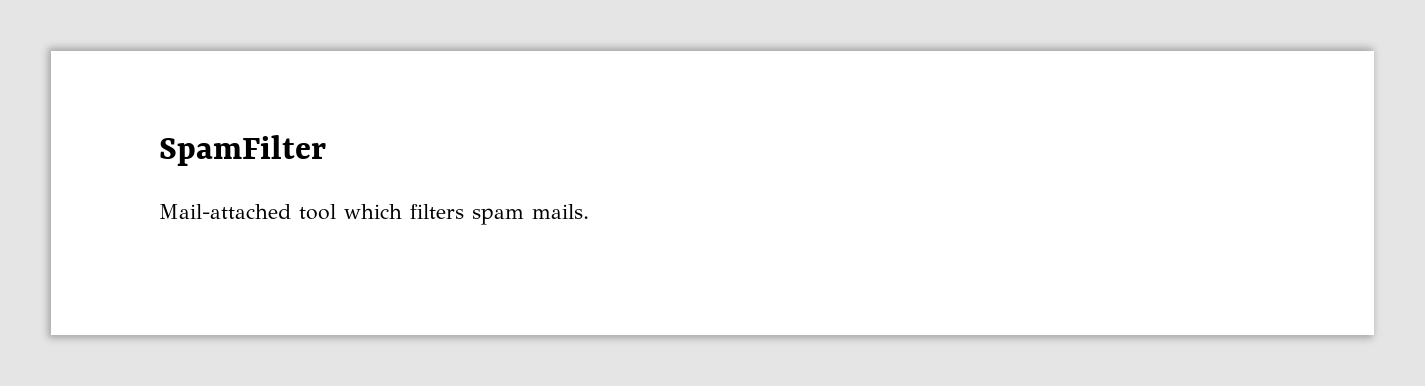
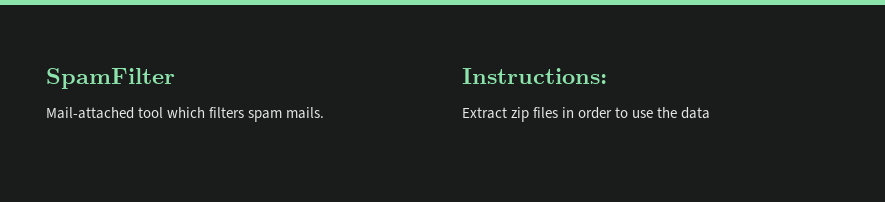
(589, 211) none -> [462,68,607,84] [462,107,711,122] // Instructions: // Extract zip files in order to use the data

